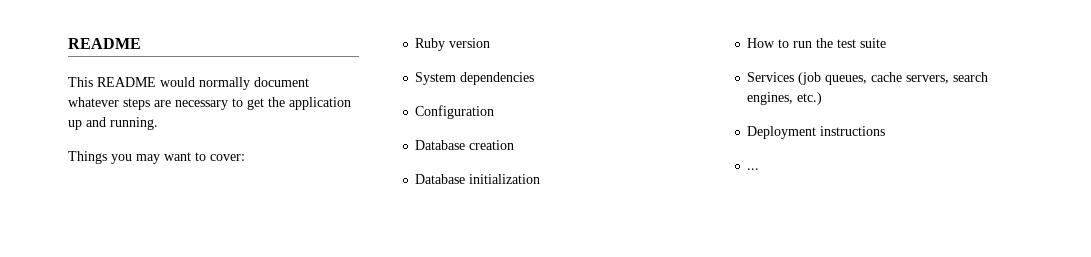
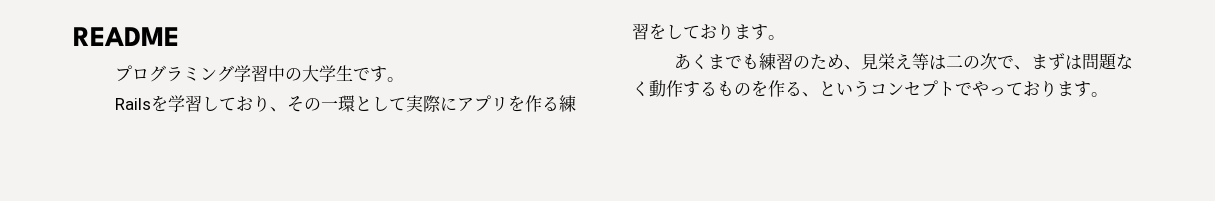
[68,77,309,90] [68,97,351,110] [68,117,158,130] [68,151,245,164] [415,38,491,51] [415,72,535,85] [415,105,495,119] [415,140,515,150] [415,174,541,184] [747,38,887,48] [747,72,989,85] [747,92,823,105] [747,126,886,139] [747,168,760,170] This README would normally document whatever steps are necessary to get the application up and running. // Things you may want to cover: // Ruby version // System dependencies // Configuration // Database creation // Database initialization // How to run the test suite // Services (job queues, cache servers, search engines, etc.) // Deployment instructions // ... -> [114,65,404,82] [114,95,576,112] [632,23,785,40] [673,53,1133,70] [632,80,1108,97] プログラミング学習中の大学生です。 // Railsを学習しており、その一環として実際にアプリを作る練習をしております。 // あくまでも練習のため、見栄え等は二の次で、まずは問題なく動作するものを作る、というコンセプトでやっております。

